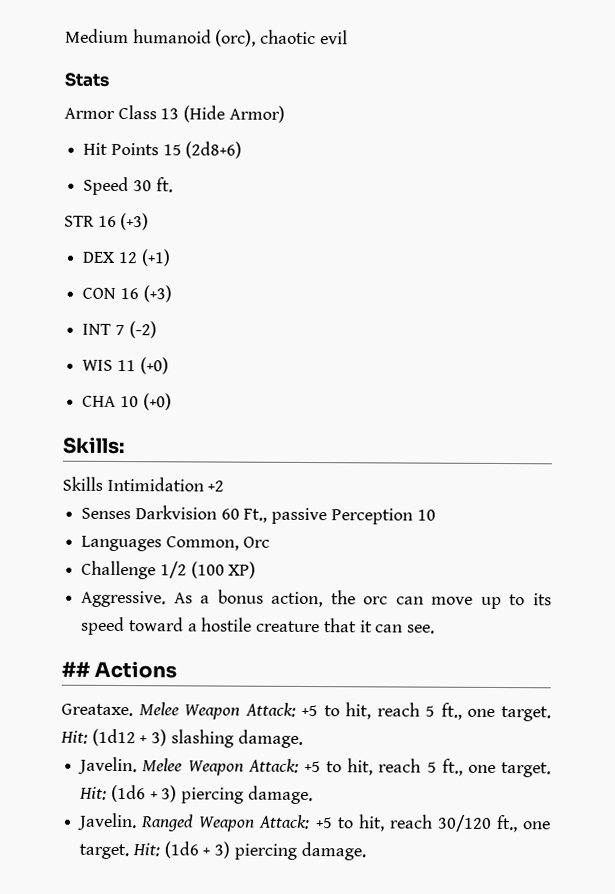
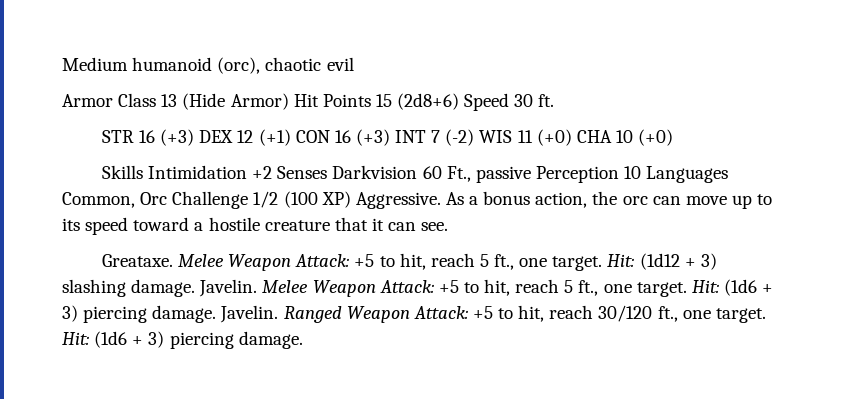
[64,72,109,87] // Stats -> (354, 64) none
(285, 114) // -> (289, 101) none
(243, 150) // -> (460, 101) none
(150, 222) // -> (195, 137) none
(171, 258) // -> (291, 137) none
(172, 294) // -> (390, 137) none
(157, 330) // -> (475, 137) none
(169, 366) // -> (572, 137) none
[62,436,125,455] // Skills: -> (674, 137) none
(225, 486) // -> (273, 172) none
(436, 515) // -> (642, 172) none
(270, 542) // -> (168, 198) none
(257, 570) // -> (351, 199) none
[61,660,178,679] // ## Actions -> (449, 226) none
(303, 738) // -> (196, 288) none
(313, 795) // -> (217, 314) none

